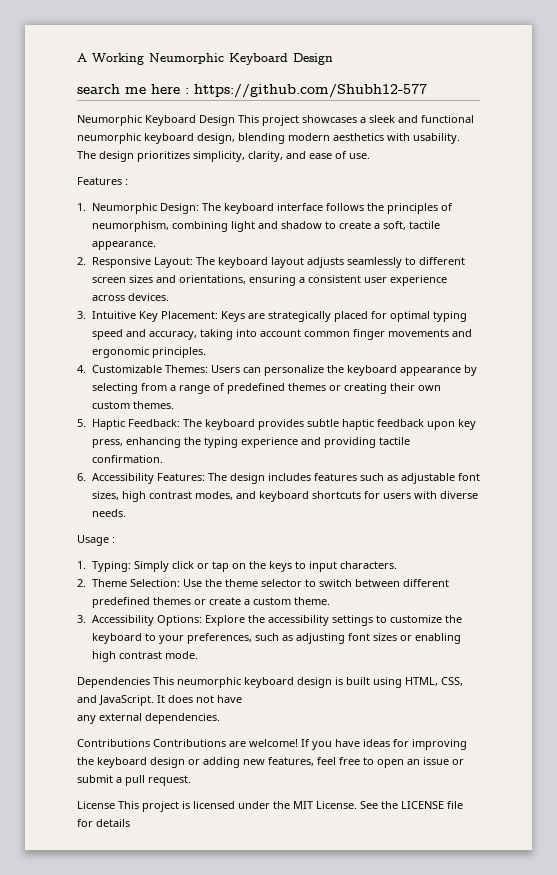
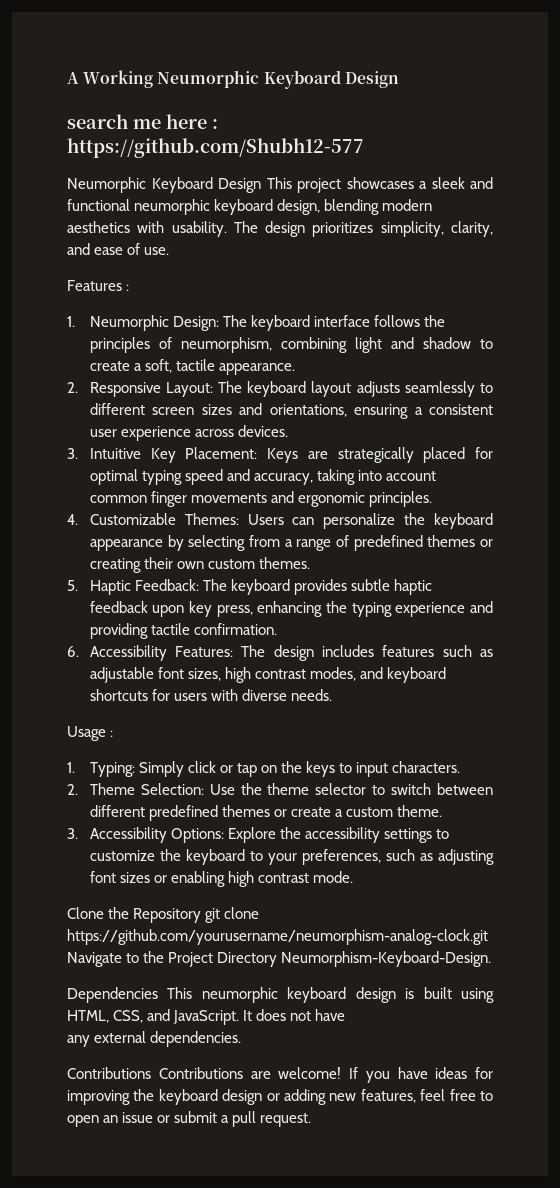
(198, 655) none -> [67,907,260,923] [67,929,488,945] [67,951,492,967] // Clone the Repository git clone https://github.com/yourusername/neumorphism-analog-clock.git Navigate to the Project Directory Neumorphism-Keyboard-Design.
[77,801,463,812] [77,819,130,827] // License This project is licensed under the MIT License. See the LICENSE file for details -> (312, 1120) none

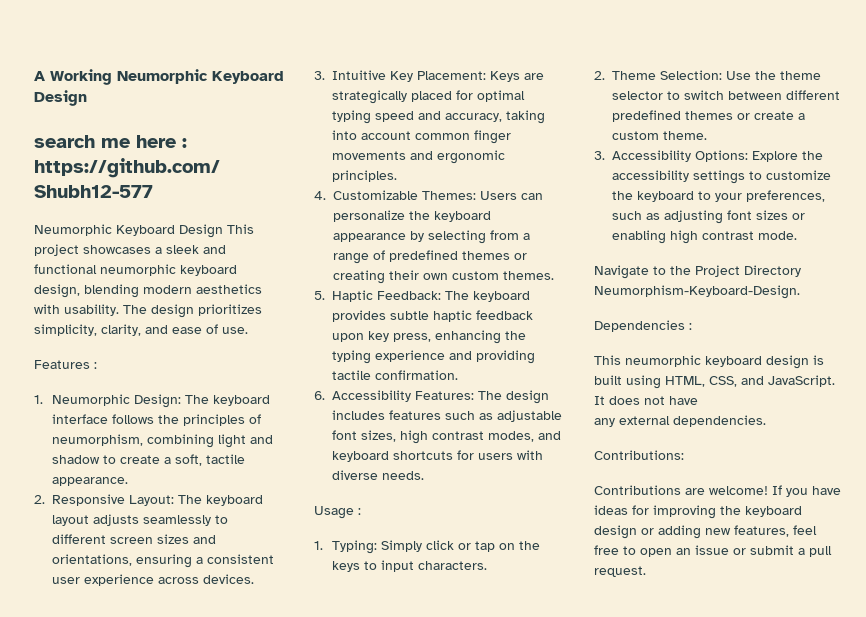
[67,907,260,923] [67,929,488,945] Clone the Repository git clone https://github.com/yourusername/neumorphism-analog-clock.git -> (797, 235) none
(158, 995) none -> [689,323,692,330] : //
[67,1067,151,1079] Contributions -> [594,450,684,460] Contributions: //

